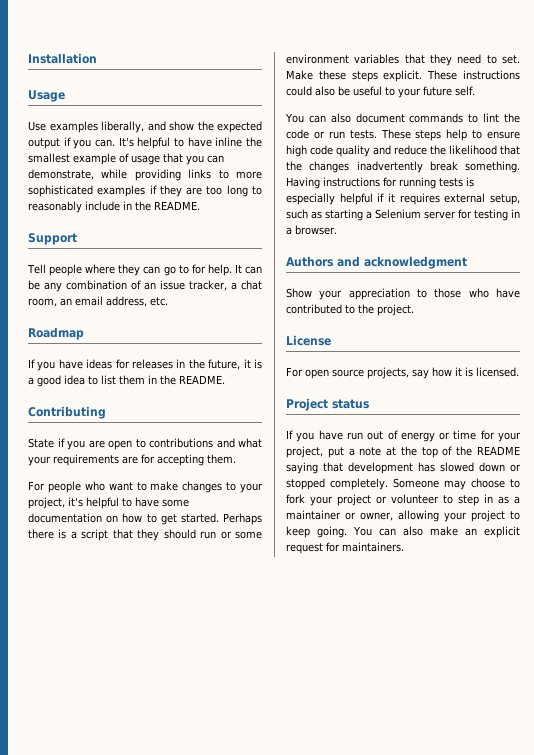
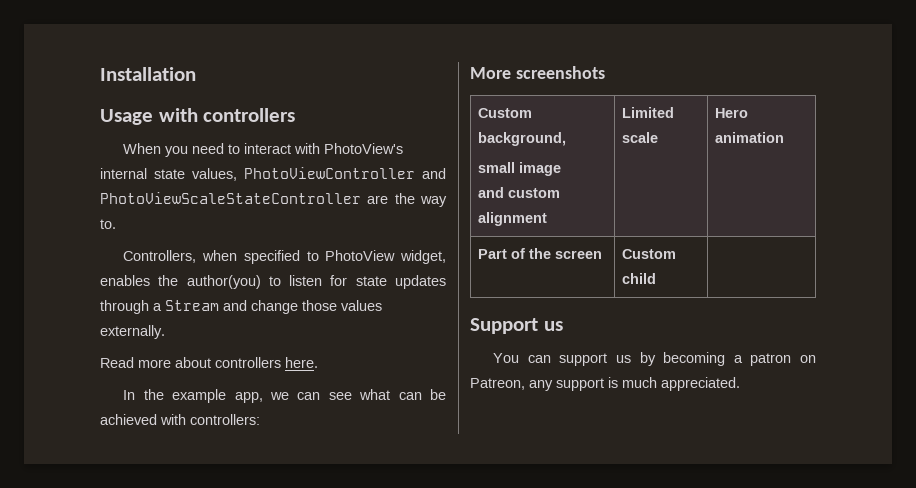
[28,121,262,133] [28,137,262,149] [28,153,224,165] [28,169,262,181] [28,185,262,197] [28,201,200,213] [28,233,77,245] [27,264,262,276] [28,280,262,292] [28,296,168,307] [28,327,84,340] [28,359,262,371] [28,375,225,387] [28,406,106,419] [28,438,262,450] [28,454,236,466] [28,481,263,493] [28,497,189,509] [28,513,262,525] [28,529,263,541] [286,54,520,66] [286,70,520,82] [286,86,475,98] [285,113,520,123] [286,129,520,141] [286,145,520,157] [286,161,520,173] [286,177,474,189] [286,193,520,205] [286,209,520,221] [286,225,337,235] [286,256,467,269] [286,288,520,300] [286,304,414,316] [286,335,331,346] [286,367,519,379] [286,398,369,411] [286,430,521,442] [286,446,520,458] [286,462,521,474] [286,478,520,490] [286,494,520,506] [286,510,520,522] [286,526,520,538] [286,542,404,554] // Use examples liberally, and show the expected output if you can. It's helpful to have inline the smallest example of usage that you can demonstrate, while providing links to more sophisticated examples if they are too long to reasonably include in the README. // Support // Tell people where they can go to for help. It can be any combination of an issue tracker, a chat room, an email address, etc. // Roadmap // If you have ideas for releases in the future, it is a good idea to list them in the README. // Contributing // State if you are open to contributions and what your requirements are for accepting them. // For people who want to make changes to your project, it's helpful to have some documentation on how to get started. Perhaps there is a script that they should run or some environment variables that they need to set. Make these steps explicit. These instructions could also be useful to your future self. // You can also document commands to lint the code or run tests. These steps help to ensure high code quality and reduce the likelihood that the changes inadvertently break something. Having instructions for running tests is especially helpful if it requires external setup, such as starting a Selenium server for testing in a browser. // Authors and acknowledgment // Show your appreciation to those who have contributed to the project. // License // For open source projects, say how it is licensed. // Project status // If you have run out of energy or time for your project, put a note at the top of the README saying that development has slowed down or stopped completely. Someone may choose to fork your project or volunteer to step in as a maintainer or owner, allowing your project to keep going. You can also make an explicit request for maintainers. -> [158,108,296,122] [123,143,404,157] [100,167,446,181] [100,192,447,207] [100,219,116,229] [123,250,446,264] [100,275,446,289] [100,300,382,314] [100,325,165,339] [100,357,318,368] [123,389,446,403] [100,414,260,425] [470,66,605,79] [478,108,533,118] [478,132,567,146] [478,162,562,176] [478,187,561,198] [478,212,548,226] [622,107,675,118] [622,132,659,143] [715,108,749,118] [715,132,785,143] [478,248,603,259] [622,249,677,259] [622,273,657,284] [470,318,563,334] [493,352,816,366] [470,377,740,391] with controllers // When you need to interact with PhotoView's internal state values, PhotoViewController and PhotoViewScaleStateController are the way to. // Controllers, when specified to PhotoView widget, enables the author(you) to listen for state updates through a Stream and change those values externally. // Read more about controllers here. // In the example app, we can see what can be achieved with controllers: // More screenshots // Custom background, // small image // and custom alignment | Limited scale | Hero animation // Part of the screen | Custom child | // Support us // You can support us by becoming a patron on Patreon, any support is much appreciated.

